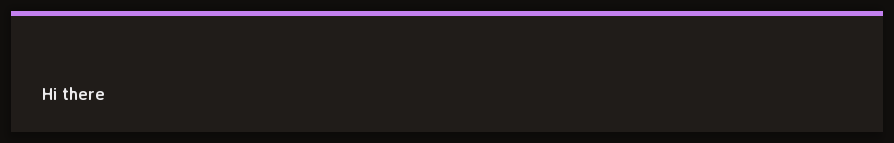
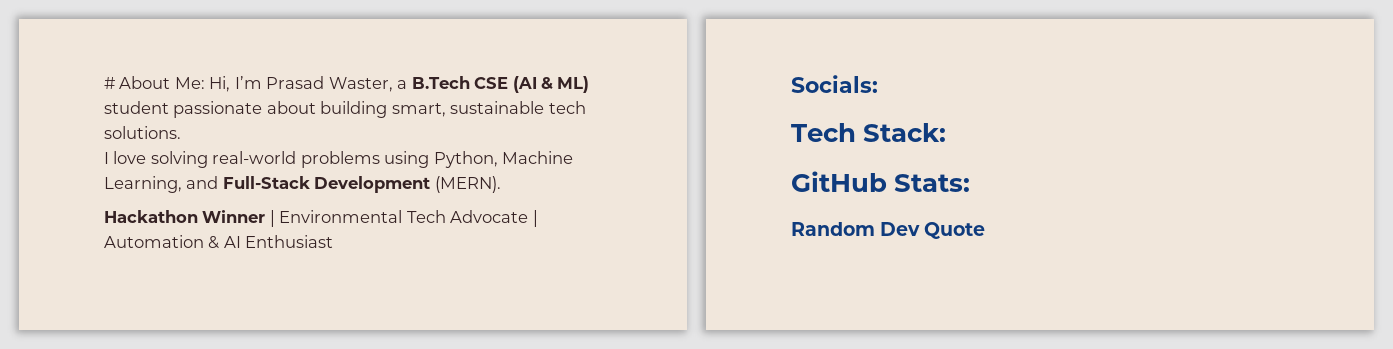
[42,87,105,100] Hi there -> [104,76,590,93] [104,101,586,118] [104,126,181,139] [104,151,574,168] [104,176,501,193] [104,210,538,227] [104,235,334,249] [791,75,878,93] [791,123,947,142] [791,171,971,192] [791,222,986,239] # About Me: Hi, I’m Prasad Waster, a B.Tech CSE (AI & ML) student passionate about building smart, sustainable tech solutions. // I love solving real-world problems using Python, Machine Learning, and Full-Stack Development (MERN). // Hackathon Winner | Environmental Tech Advocate | Automation & AI Enthusiast // Socials: // Tech Stack: // GitHub Stats: // Random Dev Quote

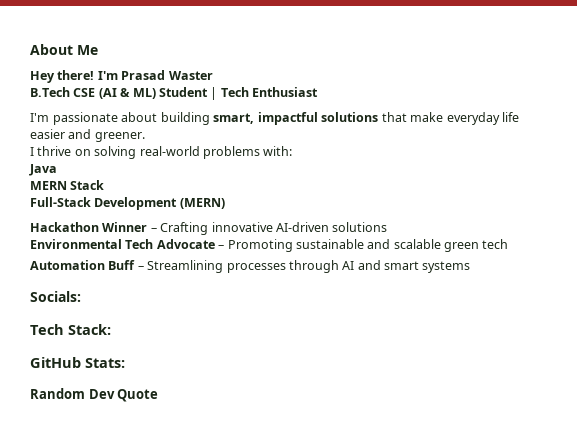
[104,76,408,92] # About Me: Hi, I’m Prasad Waster, a -> [30,44,98,55] [30,70,213,83] About Me // Hey there! I'm Prasad Waster //
[104,101,586,118] [104,126,181,139] [104,151,147,164] student passionate about building smart, sustainable tech solutions. // I love -> [158,87,318,100] [30,112,519,125] [30,129,145,142] [30,146,91,156] Student | Tech Enthusiast // I'm passionate about building smart, impactful solutions that make everyday life easier and greener. // I thrive on
[384,151,574,168] [104,176,219,193] using Python, Machine Learning, and -> [263,146,293,156] [29,164,57,176] [30,180,105,190] with: // Java // MERN Stack //
[434,176,501,193] (MERN). -> [179,198,225,209] (MERN)
[269,210,538,227] [104,235,334,249] | Environmental Tech Advocate | Automation & AI Enthusiast -> [150,222,388,235] [30,239,509,252] [30,260,471,273] – Crafting innovative AI-driven solutions // Environmental Tech Advocate – Promoting sustainable and scalable green tech // Automation Buff – Streamlining processes through AI and smart systems

